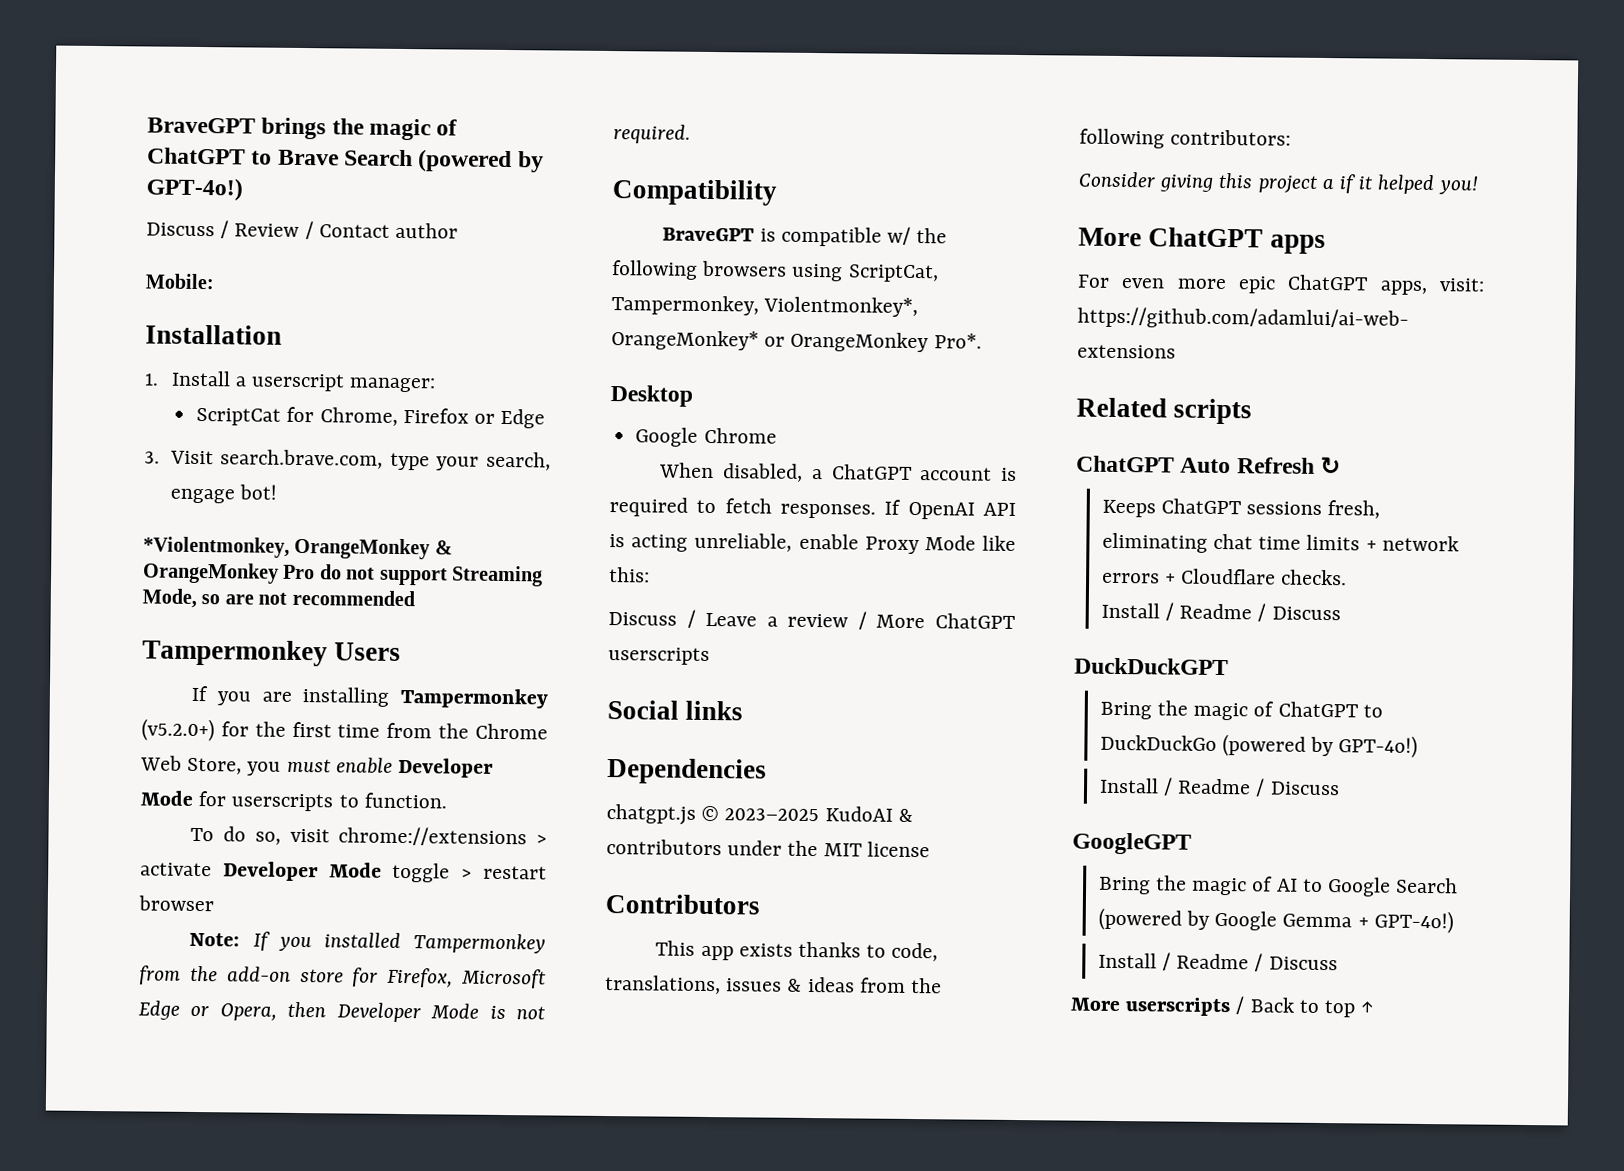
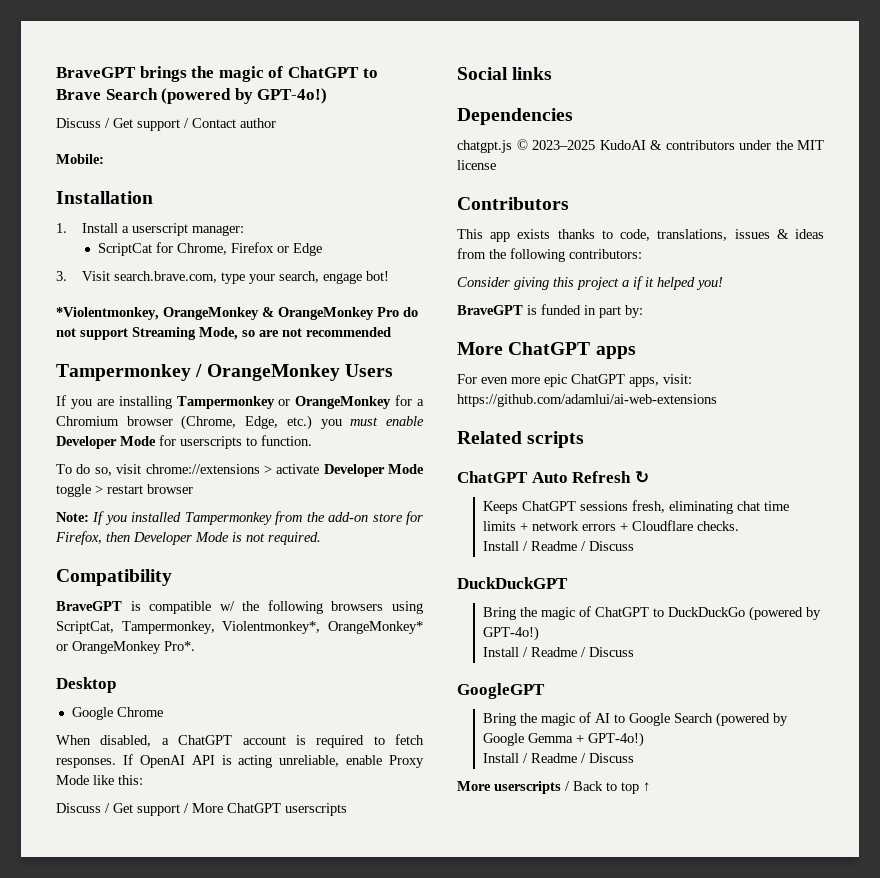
[234,223,300,237] Review -> [113,118,180,131] Get support
(328, 653) none -> [195,364,340,381] / OrangeMonkey
[141,718,548,742] [140,755,243,775] (v5.2.0+) for the first time from the Chrome Web Store, -> [278,395,424,409] [56,415,312,430] or OrangeMonkey for a Chromium browser (Chrome, Edge, etc.)
[460,968,546,989] [138,1000,277,1021] Microsoft Edge or Opera, -> (102, 538) none
[705,612,849,628] Leave a review -> [113,803,180,816] Get support
(1479, 185) none -> [457,304,643,318] // BraveGPT is funded in part by:

